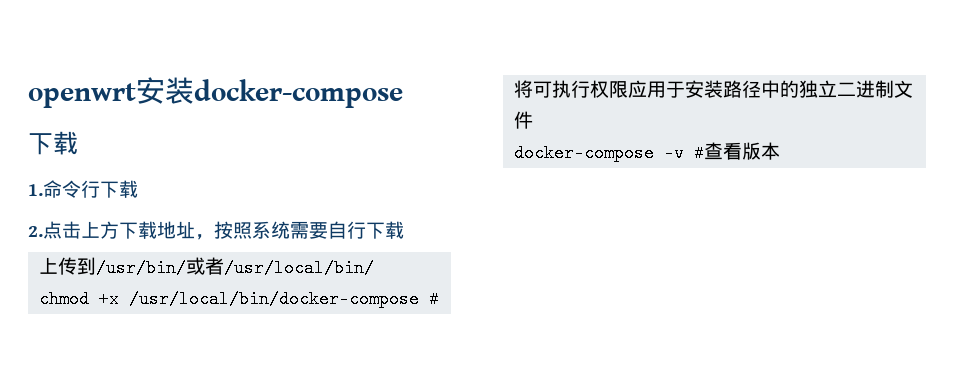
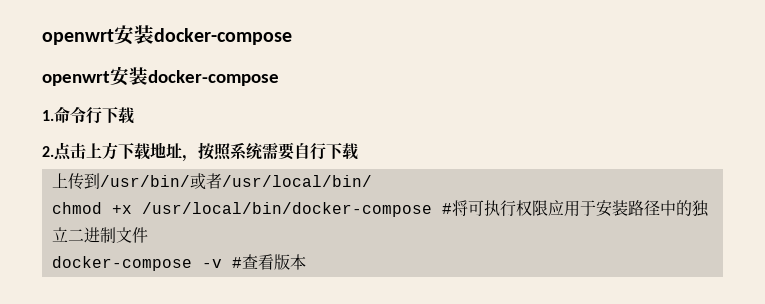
[28,77,403,108] [28,131,78,155] openwrt安装docker-compose // 下载 -> [42,25,292,45] [42,66,279,86] openwrt安装docker-compose // openwrt安装docker-compose

